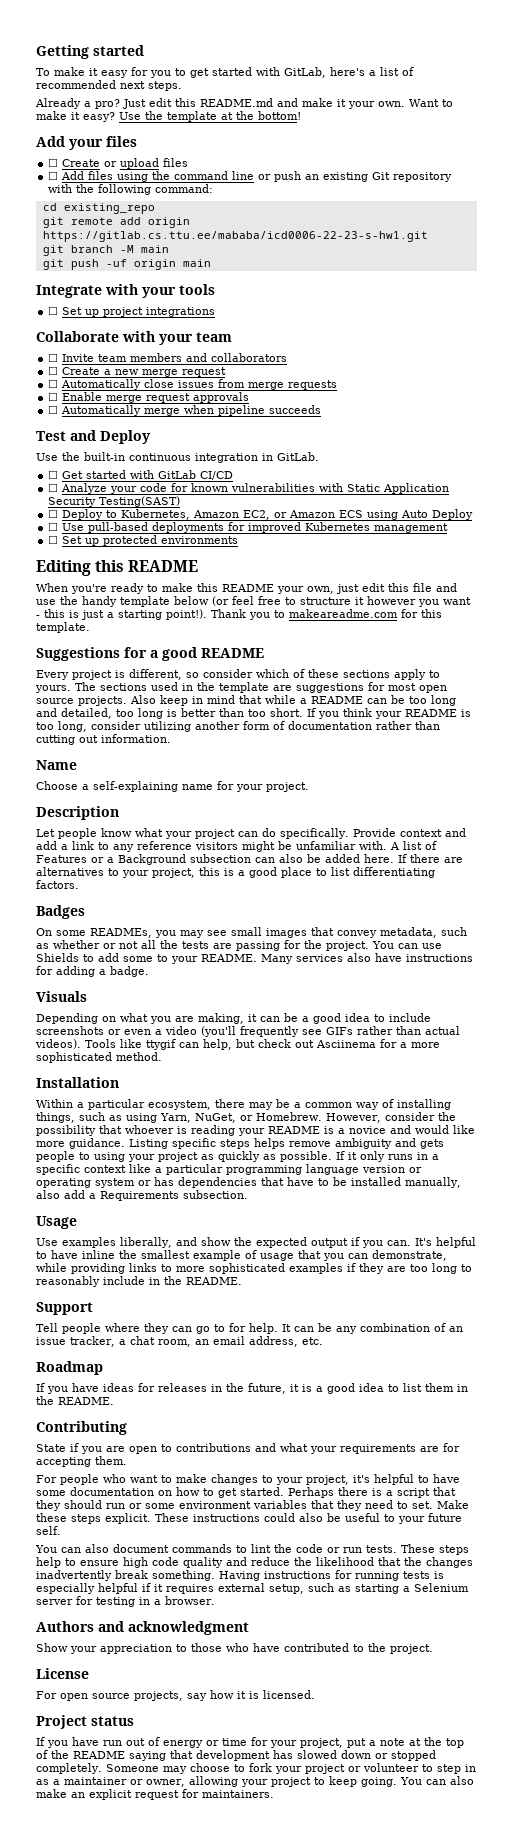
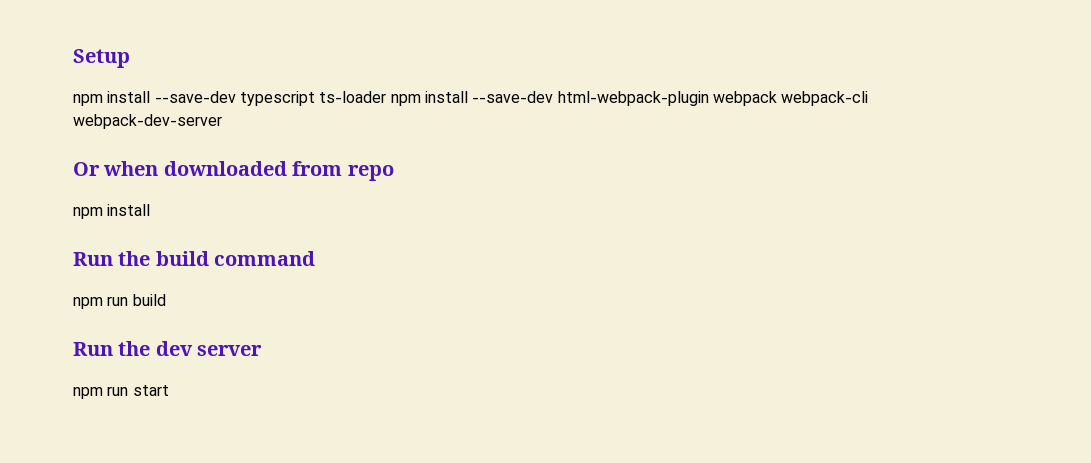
[36,45,144,59] [36,67,414,78] [36,80,182,91] [35,98,453,109] [36,111,301,122] [36,136,137,150] [48,158,189,169] [48,171,453,182] [48,184,214,195] [42,203,155,214] [42,217,190,228] [42,231,428,242] [42,245,169,256] [42,259,211,270] [36,284,215,298] [48,306,216,317] [36,331,232,345] [48,353,288,362] [48,366,227,377] [48,379,338,390] [48,392,250,403] [48,405,322,416] [36,430,151,444] [36,452,319,463] [48,470,234,480] [48,483,450,494] [48,496,181,507] [48,509,474,520] [48,522,449,533] [48,535,239,546] [36,560,199,576] [36,583,457,594] [36,596,471,607] [36,609,442,620] [36,622,90,633] [36,647,264,661] [36,669,440,680] [35,682,447,693] [36,695,456,706] [36,708,471,719] [36,721,440,732] [36,734,171,745] [36,760,77,770] [36,781,309,792] [36,806,119,820] [36,828,466,839] [36,841,437,852] [36,854,463,865] [36,867,435,878] [36,880,79,889] [36,905,85,919] [36,927,467,938] [36,940,442,951] [36,953,473,964] [36,966,149,977] [36,991,87,1002] [36,1013,431,1024] [36,1026,460,1037] [35,1039,440,1050] [36,1052,162,1063] [36,1077,119,1088] [36,1099,451,1110] [36,1112,456,1123] [36,1125,475,1136] [36,1138,444,1149] [36,1151,439,1162] [36,1164,422,1175] [36,1177,461,1188] [36,1190,248,1201] [36,1216,77,1229] [36,1237,476,1248] [36,1250,447,1261] [36,1263,472,1274] [36,1276,242,1287] [36,1302,93,1315] [36,1323,463,1334] [36,1336,323,1347] [36,1361,103,1375] [36,1383,468,1394] [36,1396,114,1405] [36,1421,127,1435] [36,1443,460,1454] [36,1456,127,1467] [36,1474,460,1485] [36,1487,456,1498] [36,1500,469,1511] [36,1513,462,1524] [36,1526,61,1535] [35,1544,469,1555] [36,1557,473,1568] [36,1570,444,1581] [36,1583,469,1594] [36,1596,215,1607] [36,1621,249,1635] [36,1643,433,1654] [36,1668,89,1679] [36,1690,315,1701] [36,1715,134,1729] [36,1737,464,1748] [36,1750,436,1761] [36,1763,476,1774] [36,1776,474,1787] [36,1789,274,1800] Getting started // To make it easy for you to get started with GitLab, here's a list of recommended next steps. // Already a pro? Just edit this README.md and make it your own. Want to make it easy? Use the template at the bottom! // Add your files // ☐ Create or upload files // ☐ Add files using the command line or push an existing Git repository with the following command: // cd existing_repo // git remote add origin https://gitlab.cs.ttu.ee/mababa/icd0006-22-23-s-hw1.git // git branch -M main // git push -uf origin main // Integrate with your tools // ☐ Set up project integrations // Collaborate with your team // ☐ Invite team members and collaborators // ☐ Create a new merge request // ☐ Automatically close issues from merge requests // ☐ Enable merge request approvals // ☐ Automatically merge when pipeline succeeds // Test and Deploy // Use the built-in continuous integration in GitLab. // ☐ Get started with GitLab CI/CD // ☐ Analyze your code for known vulnerabilities with Static Application Security Testing(SAST) // ☐ Deploy to Kubernetes, Amazon EC2, or Amazon ECS using Auto Deploy // ☐ Use pull-based deployments for improved Kubernetes management // ☐ Set up protected environments // Editing this README // When you're ready to make this README your own, just edit this file and use the handy template below (or feel free to structure it however you want - this is just a starting point!). Thank you to makeareadme.com for this template. // Suggestions for a good README // Every project is different, so consider which of these sections apply to yours. The sections used in the template are suggestions for most open source projects. Also keep in mind that while a README can be too long and detailed, too long is better than too short. If you think your README is too long, consider utilizing another form of documentation rather than cutting out information. // Name // Choose a self-explaining name for your project. // Description // Let people know what your project can do specifically. Provide context and add a link to any reference visitors might be unfamiliar with. A list of Features or a Background subsection can also be added here. If there are alternatives to your project, this is a good place to list differentiating factors. // Badges // On some READMEs, you may see small images that convey metadata, such as whether or not all the tests are passing for the project. You can use Shields to add some to your README. Many services also have instructions for adding a badge. // Visuals // Depending on what you are making, it can be a good idea to include screenshots or even a video (you'll frequently see GIFs rather than actual videos). Tools like ttygif can help, but check out Asciinema for a more sophisticated method. // Installation // Within a particular ecosystem, there may be a common way of installing things, such as using Yarn, NuGet, or Homebrew. However, consider the possibility that whoever is reading your README is a novice and would like more guidance. Listing specific steps helps remove ambiguity and gets people to using your project as quickly as possible. If it only runs in a specific context like a particular programming language version or operating system or has dependencies that have to be installed manually, also add a Requirements subsection. // Usage // Use examples liberally, and show the expected output if you can. It's helpful to have inline the smallest example of usage that you can demonstrate, while providing links to more sophisticated examples if they are too long to reasonably include in the README. // Support // Tell people where they can go to for help. It can be any combination of an issue tracker, a chat room, an email address, etc. // Roadmap // If you have ideas for releases in the future, it is a good idea to list them in the README. // Contributing // State if you are open to contributions and what your requirements are for accepting them. // For people who want to make changes to your project, it's helpful to have some documentation on how to get started. Perhaps there is a script that they should run or some environment variables that they need to set. Make these steps explicit. These instructions could also be useful to your future self. // You can also document commands to lint the code or run tests. These steps help to ensure high code quality and reduce the likelihood that the changes inadvertently break something. Having instructions for running tests is especially helpful if it requires external setup, such as starting a Selenium server for testing in a browser. // Authors and acknowledgment // Show your appreciation to those who have contributed to the project. // License // For open source projects, say how it is licensed. // Project status // If you have run out of energy or time for your project, put a note at the top of the README saying that development has slowed down or stopped completely. Someone may choose to fork your project or volunteer to step in as a maintainer or owner, allowing your project to keep going. You can also make an explicit request for maintainers. -> [73,49,130,68] [73,91,869,106] [73,114,222,129] [73,161,394,181] [73,204,151,219] [73,251,316,266] [73,294,166,309] [73,341,263,356] [73,385,169,399] Setup // npm install --save-dev typescript ts-loader npm install --save-dev html-webpack-plugin webpack webpack-cli webpack-dev-server // Or when downloaded from repo // npm install // Run the build command // npm run build // Run the dev server // npm run start

